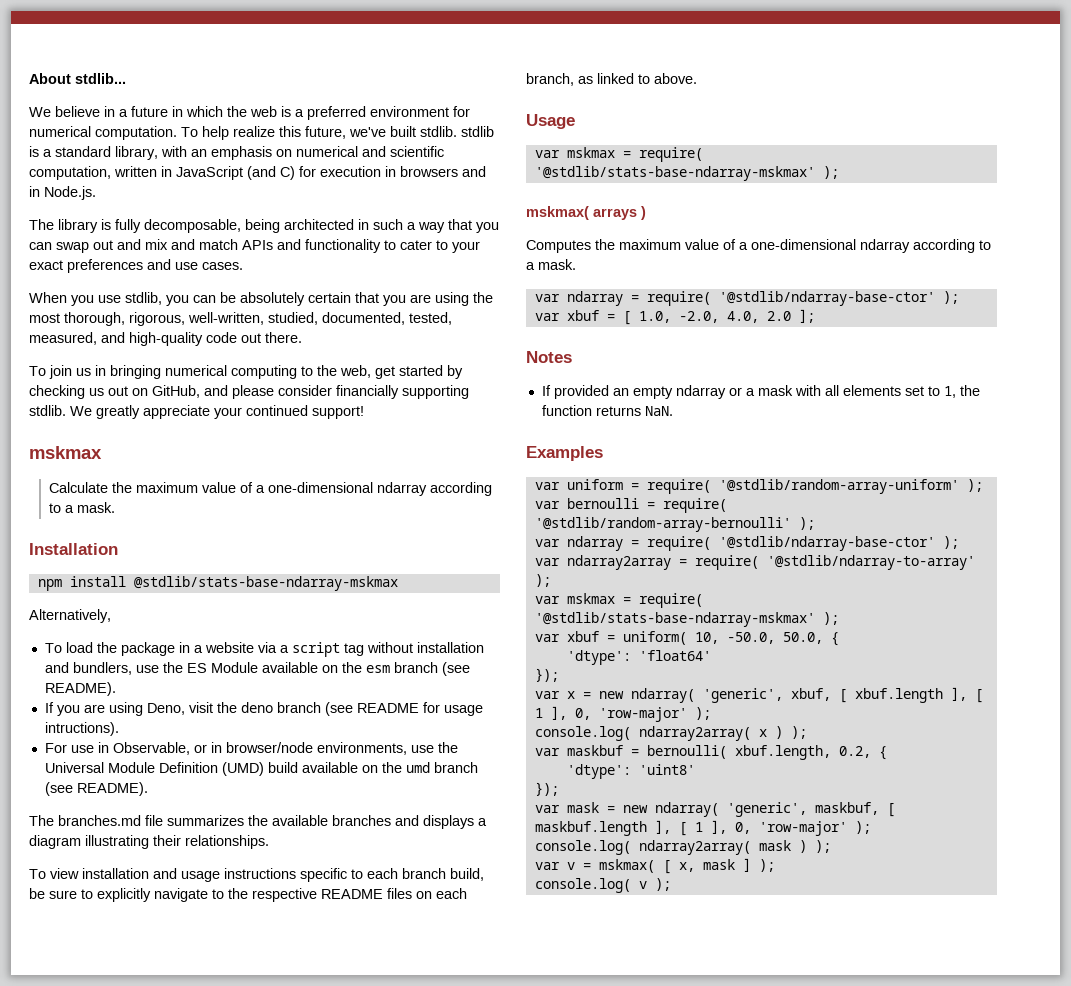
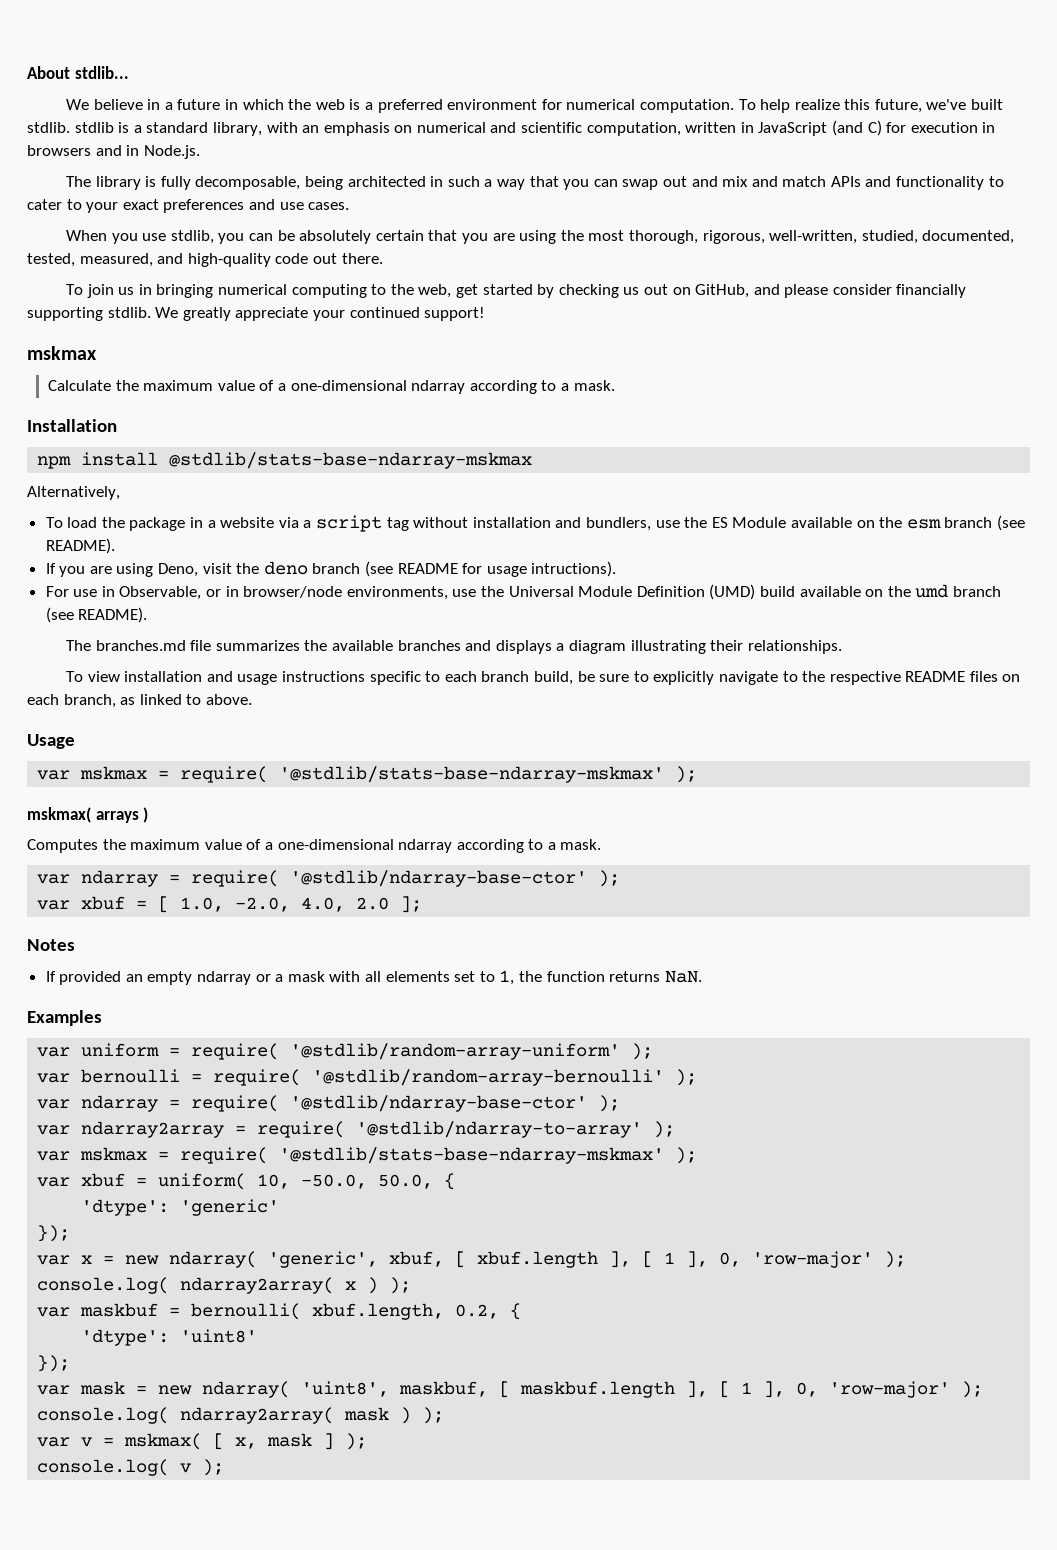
[638,650,711,661] 'float64' -> [180,1199,280,1216] 'generic'
[726,802,807,817] 'generic', -> [301,1381,390,1397] 'uint8',

